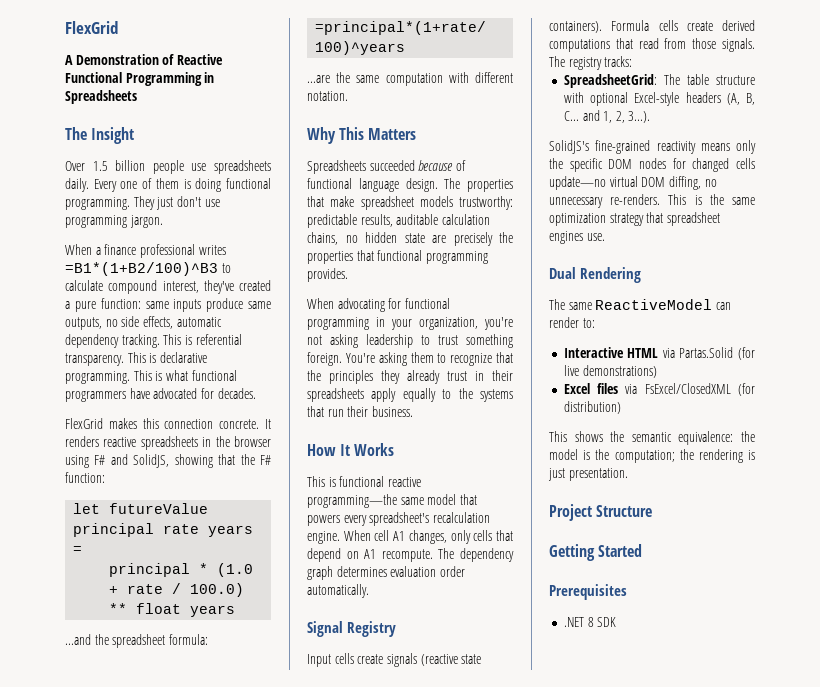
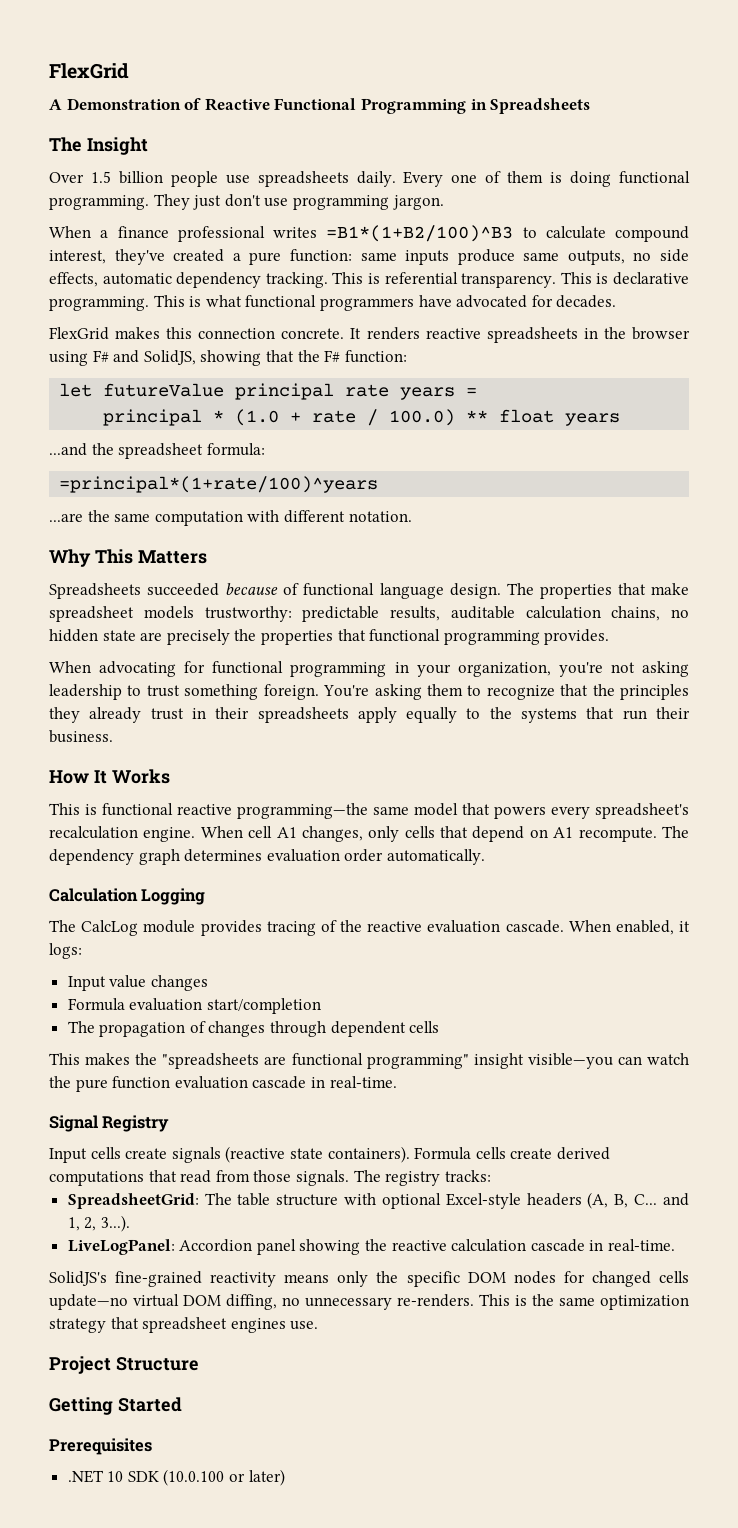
(369, 591) none -> [49,888,206,905] [49,920,690,936] [49,943,82,959] [67,975,208,991] [67,998,321,1014] [67,1021,440,1037] [49,1053,690,1069] [49,1076,397,1092] // Calculation Logging // The CalcLog module provides tracing of the reactive evaluation cascade. When enabled, it logs: // Input value changes // Formula evaluation start/completion // The propagation of changes through dependent cells // This makes the "spreadsheets are functional programming" insight visible—you can watch the pure function evaluation cascade in real-time.
(651, 117) none -> [67,1239,676,1255] // LiveLogPanel: Accordion panel showing the reactive calculation cascade in real-time.
[549,267,641,283] [549,299,731,310] [549,317,595,328] [563,347,755,360] [563,365,657,378] [563,383,755,396] [563,401,621,414] [549,431,755,445] [549,449,755,463] [548,468,628,481] // Dual Rendering // The same ReactiveModel can render to: // Interactive HTML via Partas.Solid (for live demonstrations) // Excel files via FsExcel/ClosedXML (for distribution) // This shows the semantic equivalence: the model is the computation; the rendering is just presentation. -> (319, 1325) none
[587,617,617,627] 8 SDK -> [107,1469,285,1486] 10 SDK (10.0.100 or later)

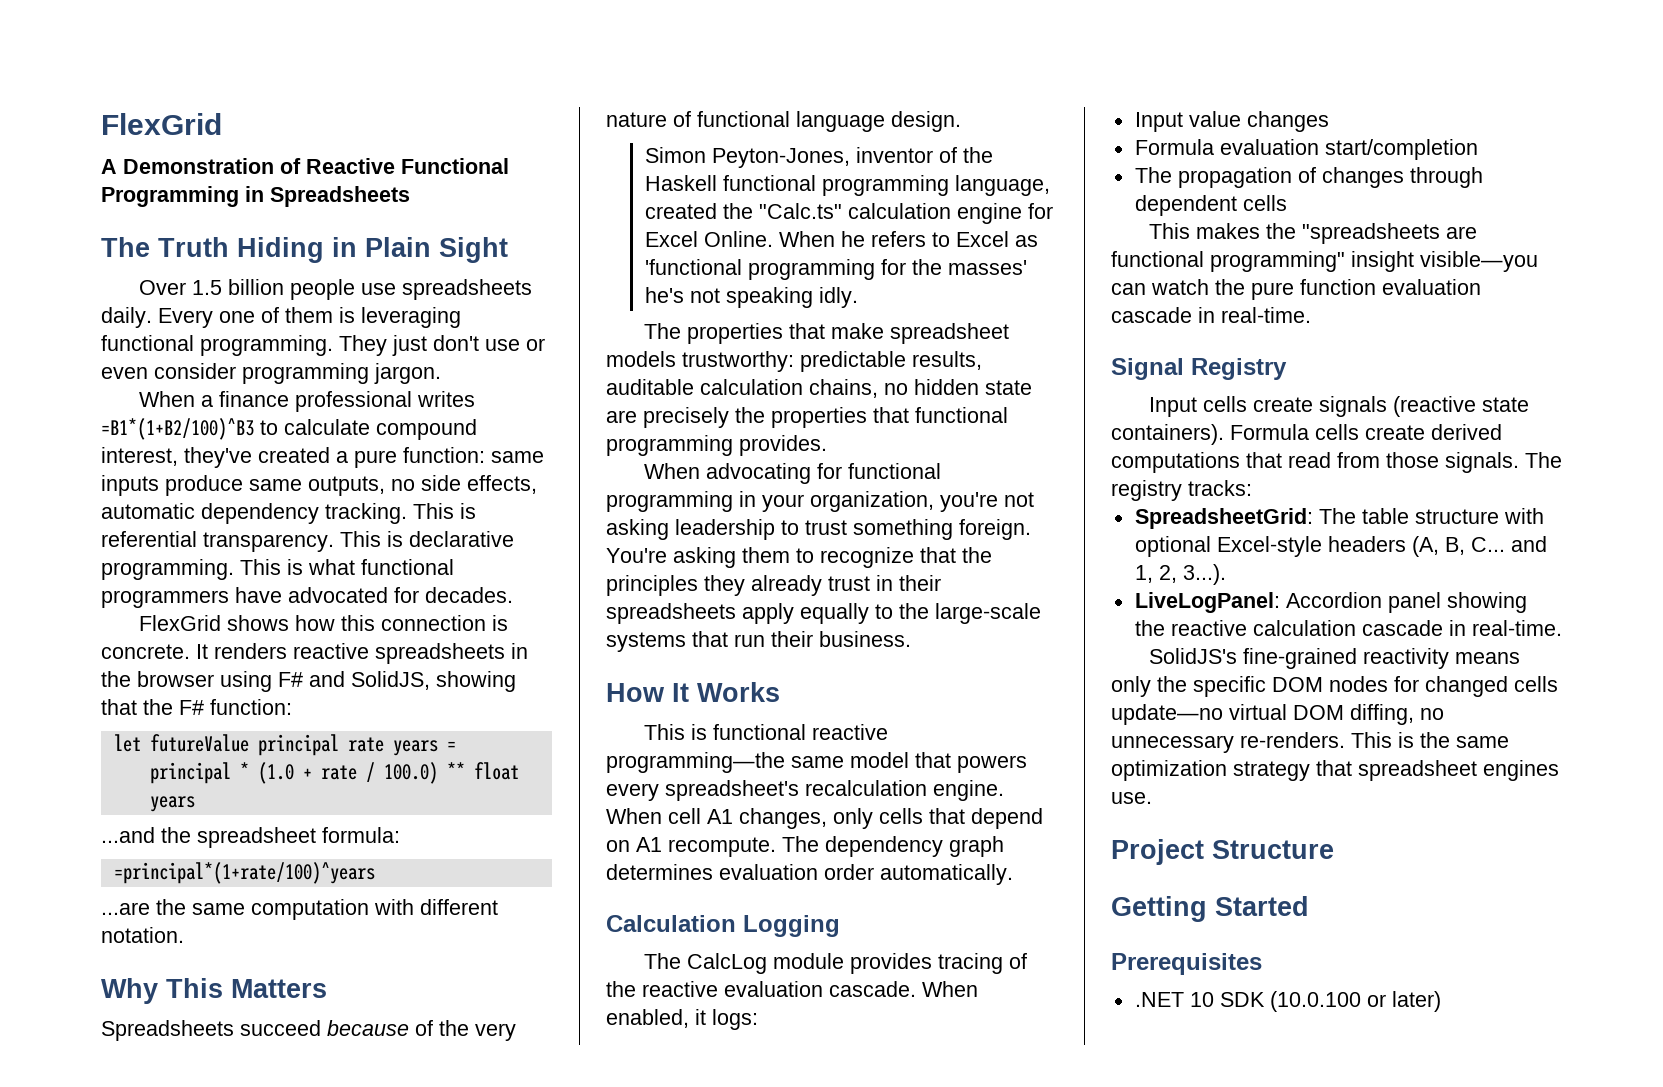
[86,137,148,155] Insight -> [158,237,508,263] Truth Hiding in Plain Sight
[570,171,612,187] doing -> [361,307,461,328] leveraging
(289, 202) none -> [526,338,545,351] [101,363,236,379] or even consider
[115,327,161,339] makes -> [226,615,335,631] shows how
(276, 333) none -> [491,615,508,631] is
[147,583,220,596] succeeded -> [240,1020,321,1036] succeed
(300, 589) none -> [439,1020,516,1041] [606,111,691,127] the very nature of
(501, 591) none -> [644,147,993,168] [644,175,1050,196] [644,203,1053,224] [644,231,1038,247] [644,259,1027,280] [644,287,858,308] // Simon Peyton-Jones, inventor of the Haskell functional programming language, created the "Calc.ts" calculation engine for Excel Online. When he refers to Excel as 'functional programming for the masses' he's not speaking idly. //
(512, 713) none -> [935,603,1041,624] large-scale

